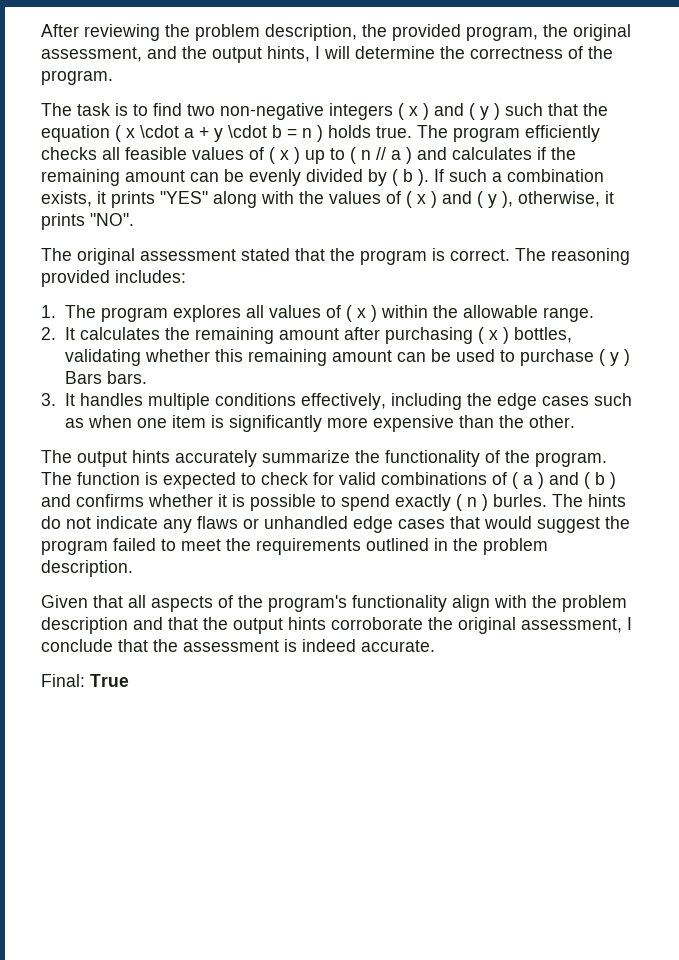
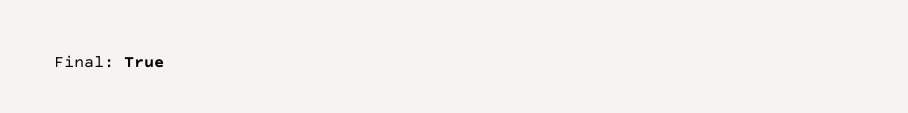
[41,24,631,41] [41,46,613,63] [41,70,113,85] [41,103,608,120] [41,125,600,142] [41,147,576,164] [41,169,604,186] [41,191,614,208] [41,213,134,230] [41,248,630,265] [41,270,186,287] [41,305,594,322] [41,327,572,344] [64,349,630,366] [64,371,147,384] [41,393,632,410] [64,415,575,432] [41,450,607,467] [41,472,616,489] [41,494,626,511] [41,516,630,533] [41,538,548,555] [41,560,133,577] [41,595,627,612] [41,617,632,634] [41,639,435,652] After reviewing the problem description, the provided program, the original assessment, and the output hints, I will determine the correctness of the program. // The task is to find two non-negative integers ( x ) and ( y ) such that the equation ( x \cdot a + y \cdot b = n ) holds true. The program efficiently checks all feasible values of ( x ) up to ( n // a ) and calculates if the remaining amount can be evenly divided by ( b ). If such a combination exists, it prints "YES" along with the values of ( x ) and ( y ), otherwise, it prints "NO". // The original assessment stated that the program is correct. The reasoning provided includes: // 1. The program explores all values of ( x ) within the allowable range. // 2. It calculates the remaining amount after purchasing ( x ) bottles, validating whether this remaining amount can be used to purchase ( y ) Bars bars. // 3. It handles multiple conditions effectively, including the edge cases such as when one item is significantly more expensive than the other. // The output hints accurately summarize the functionality of the program. The function is expected to check for valid combinations of ( a ) and ( b ) and confirms whether it is possible to spend exactly ( n ) burles. The hints do not indicate any flaws or unhandled edge cases that would suggest the program failed to meet the requirements outlined in the problem description. // Given that all aspects of the program's functionality align with the problem description and that the output hints corroborate the original assessment, I conclude that the assessment is indeed accurate. // -> (54, 61) none

